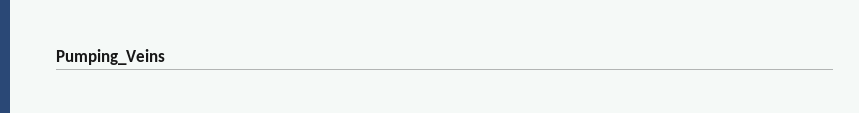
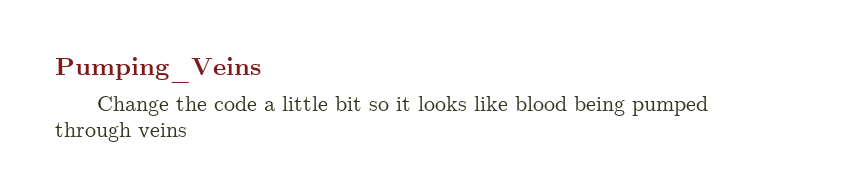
(165, 57) none -> [96,96,708,116] [55,122,187,142] // Change the code a little bit so it looks like blood being pumped through veins

